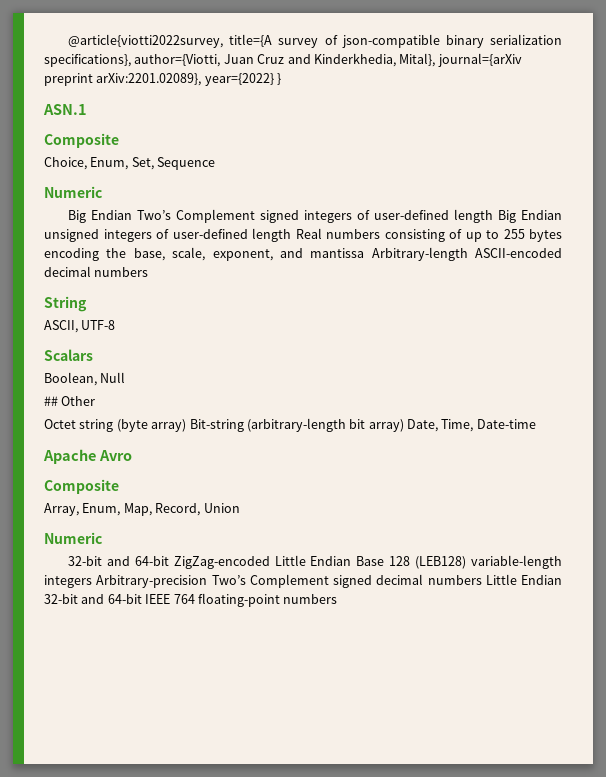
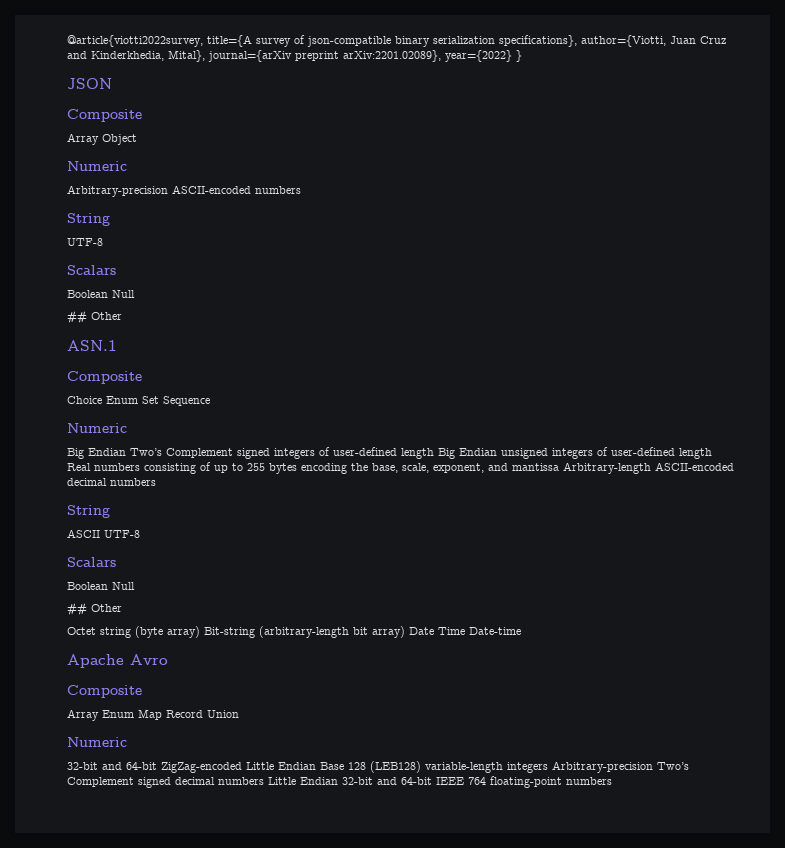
(282, 79) none -> [67,78,112,89] [67,109,142,122] [67,133,137,145] [67,161,127,171] [67,185,301,197] [67,213,110,226] [67,238,103,246] [67,265,116,275] [67,290,135,298] [67,310,122,324] // JSON // Composite // Array Object // Numeric // Arbitrary-precision ASCII-encoded numbers // String // UTF-8 // Scalars // Boolean Null // ## Other
[44,157,154,170] Choice, Enum, Set, -> [67,396,159,404] Choice Enum Set
[44,320,116,333] [44,349,93,361] [44,372,97,386] ASCII, UTF-8 // Scalars // Boolean, -> [67,529,140,538] [67,557,116,567] [67,582,108,590] ASCII UTF-8 // Scalars // Boolean
[407,419,474,432] Date, Time, -> [409,627,465,635] Date Time
[44,503,201,516] Array, Enum, Map, Record, -> [67,709,203,721] Array Enum Map Record

